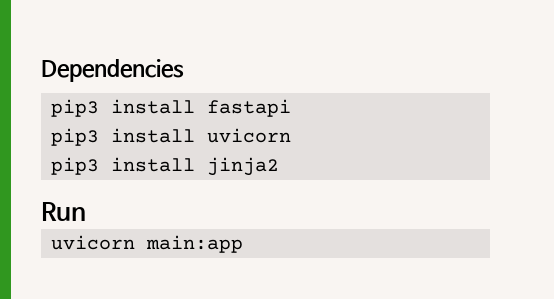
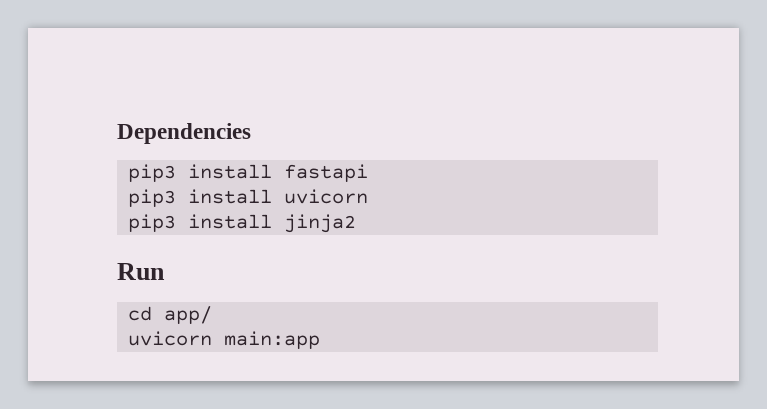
(86, 211) none -> [128,306,213,324] // cd app/

